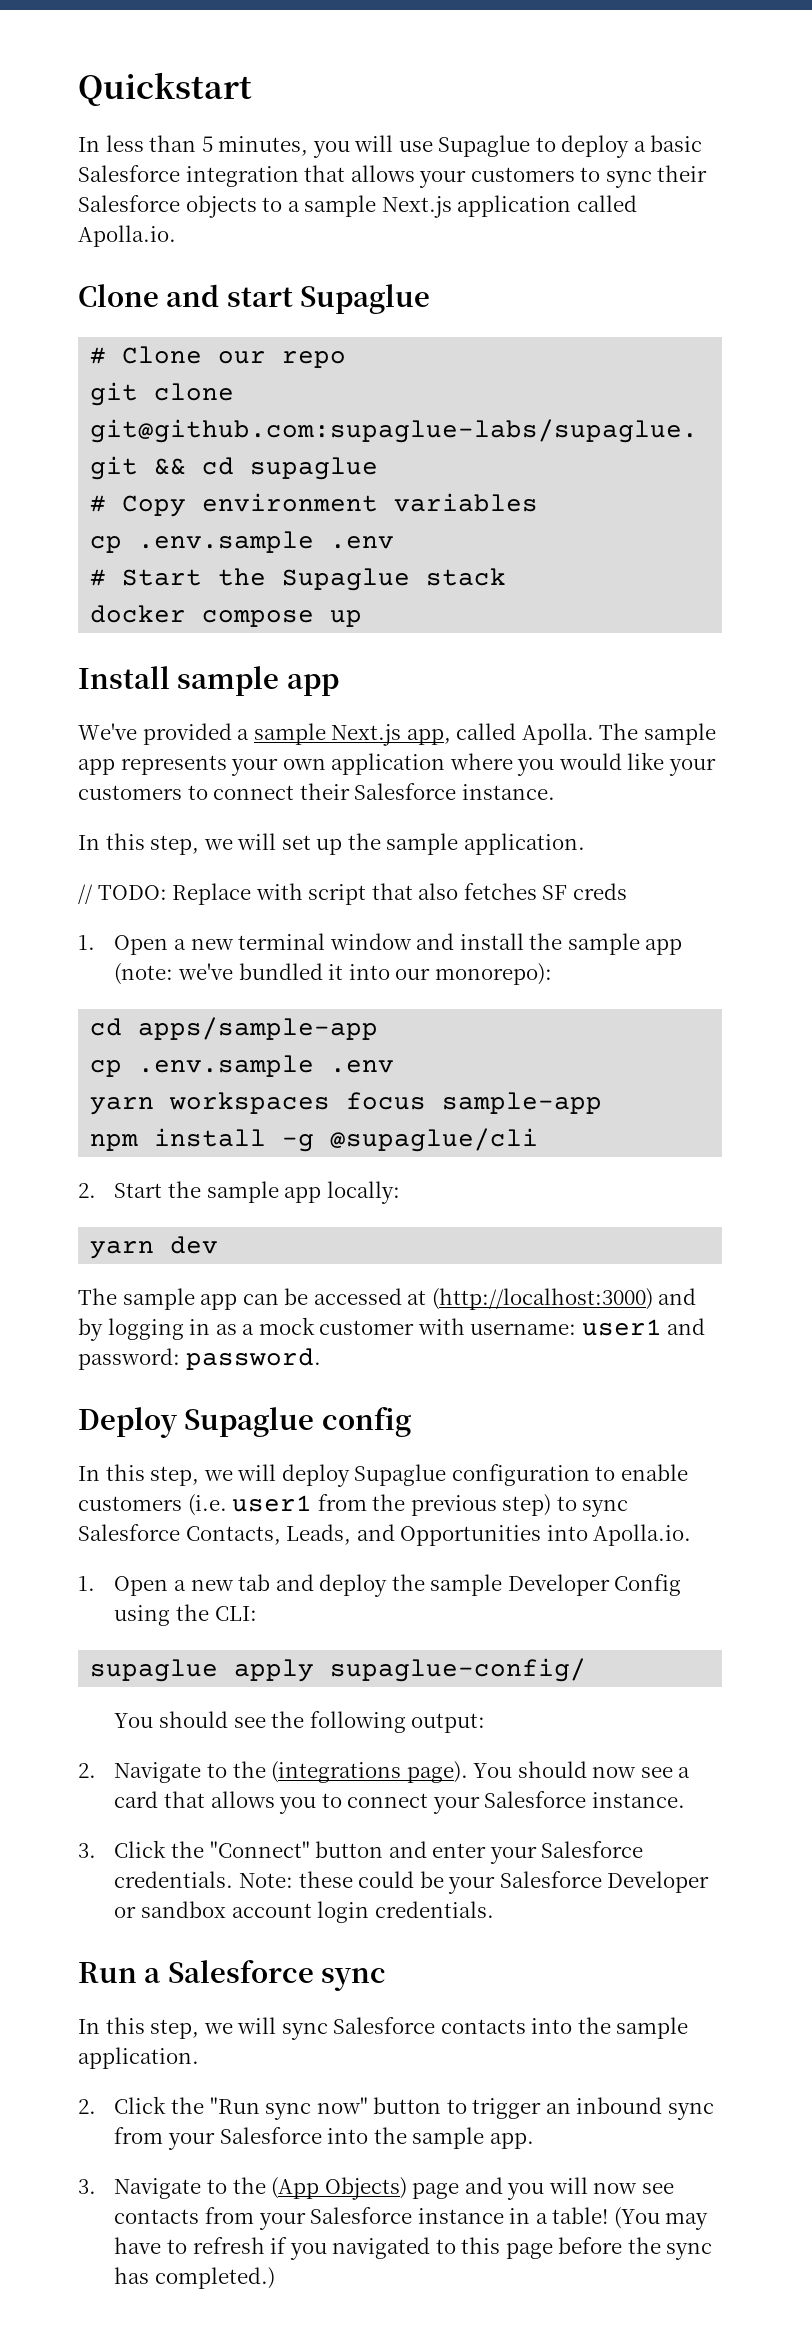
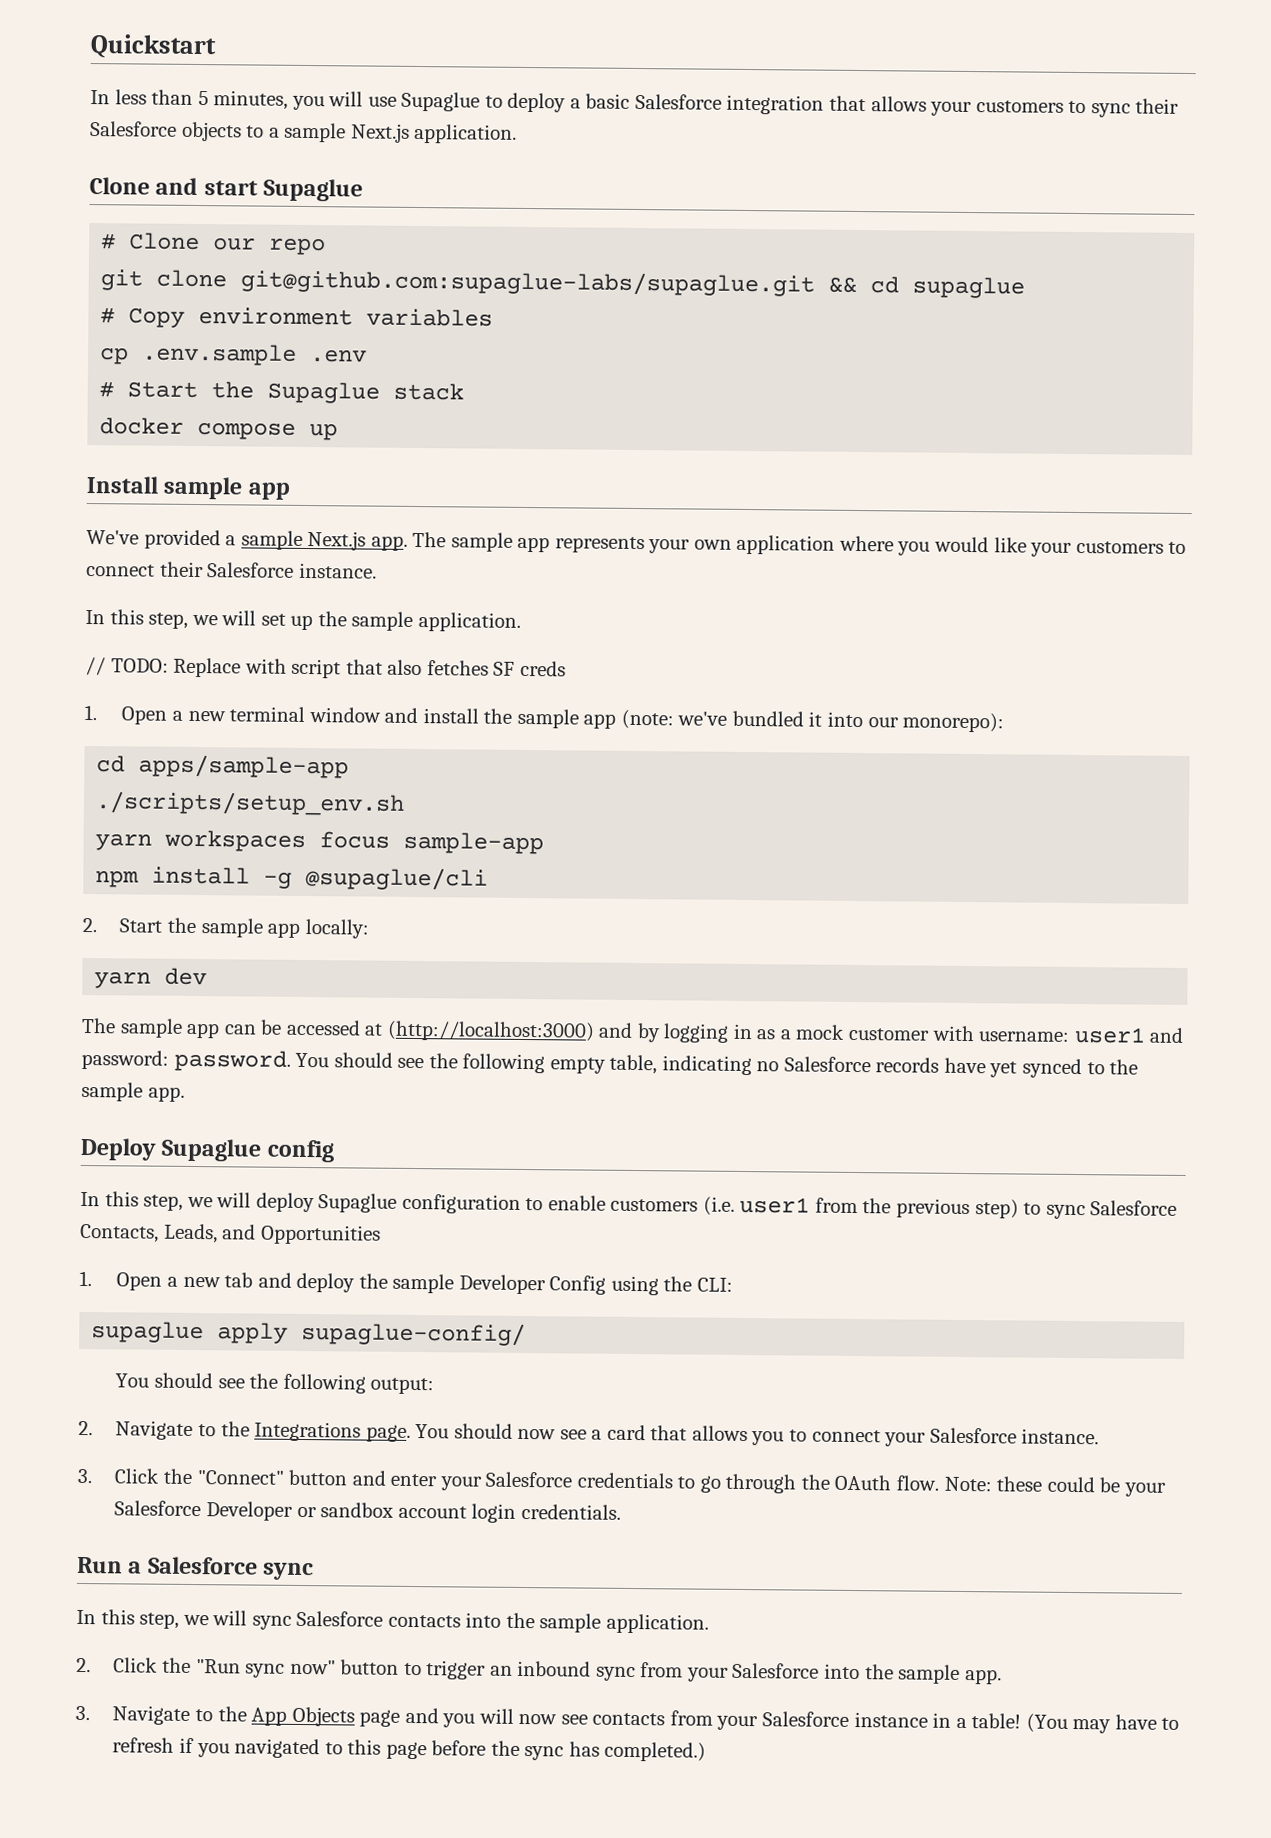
[457,195,637,217] [78,225,176,247] application called Apolla.io. -> [414,123,518,144] application.
[406,723,594,745] app, called Apolla. -> [370,535,408,551] app.
[90,1055,395,1077] cp .env.sample .env -> [95,791,406,816] ./scripts/setup_env.sh
(321, 1359) none -> [295,1052,1139,1079] [81,1081,185,1102] You should see the following empty table, indicating no Salesforce records have yet synced to the sample app.
[546,1524,692,1546] into Apolla.io. -> (381, 1234) none
[271,1761,468,1783] (integrations page). -> [254,1421,411,1442] Integrations page.
[114,1871,234,1888] credentials. -> [576,1472,939,1494] credentials to go through the OAuth flow.
[271,2177,407,2200] (App Objects) -> [251,1706,355,1727] App Objects

